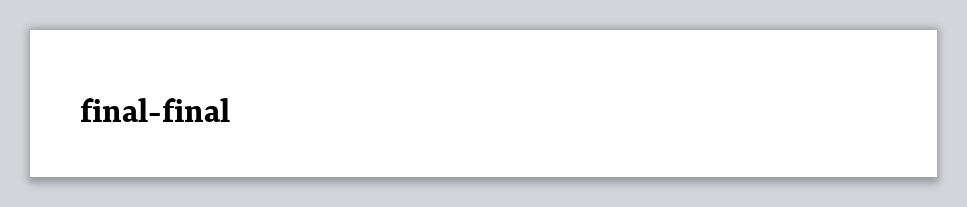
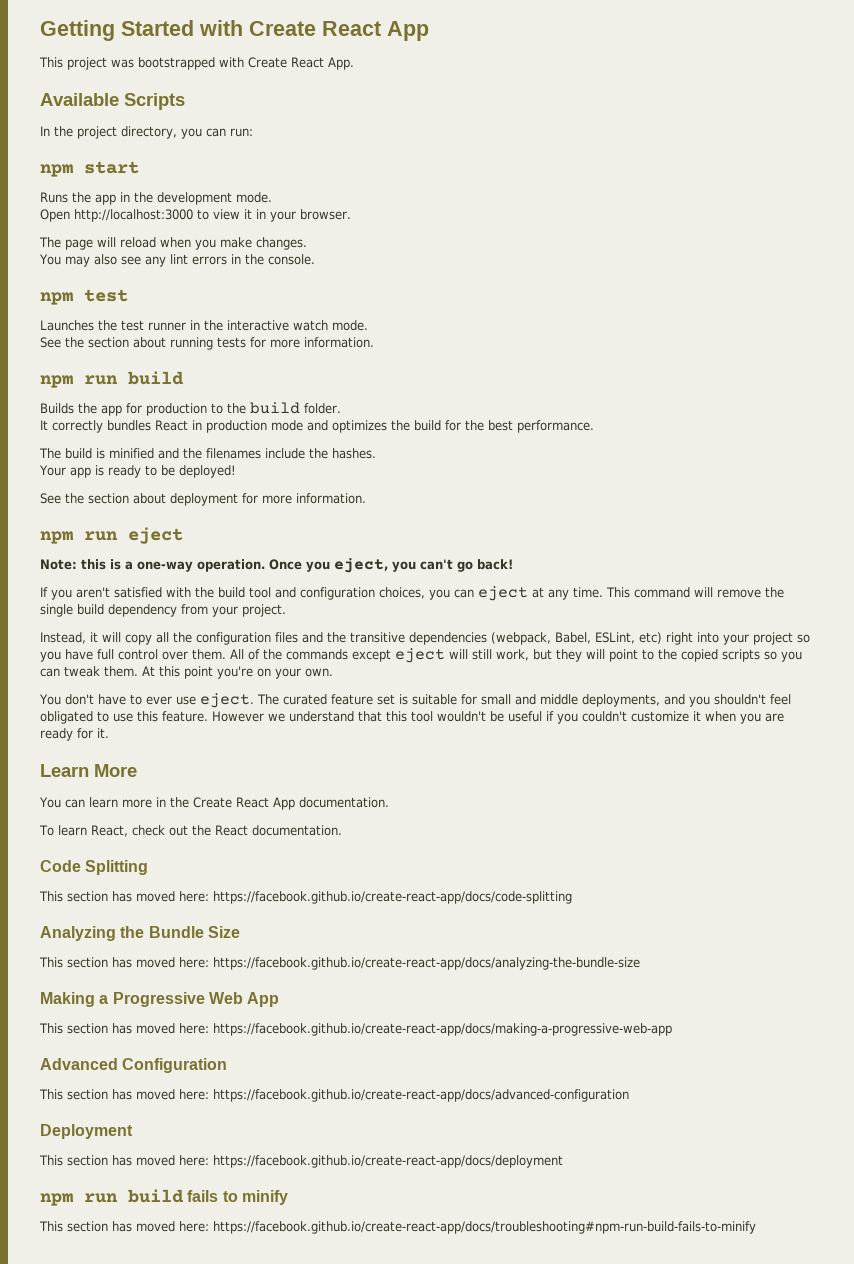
[80,98,230,122] final-final -> [40,20,429,41] [39,57,354,70] [40,93,185,110] [40,126,253,139] [40,161,139,177] [40,192,272,205] [40,209,351,222] [39,237,307,250] [39,254,315,267] [40,289,128,305] [40,320,368,331] [40,337,374,350] [40,371,184,388] [40,402,341,416] [40,420,594,433] [39,448,376,459] [39,465,236,478] [40,493,366,506] [40,527,183,544] [40,558,513,573] [40,586,784,601] [40,604,286,617] [40,632,810,645] [40,648,802,663] [40,666,333,679] [39,693,791,708] [40,711,784,724] [40,728,109,741] [40,764,137,777] [39,797,389,810] [39,825,342,837] [40,860,149,875] [39,891,572,904] [40,926,240,941] [39,957,640,970] [40,992,280,1007] [39,1023,672,1036] [40,1058,228,1073] [39,1089,629,1102] [40,1124,133,1139] [39,1155,563,1168] [40,1189,288,1206] [39,1221,756,1234] Getting Started with Create React App // This project was bootstrapped with Create React App. // Available Scripts // In the project directory, you can run: // npm start // Runs the app in the development mode. // Open http://localhost:3000 to view it in your browser. // The page will reload when you make changes. // You may also see any lint errors in the console. // npm test // Launches the test runner in the interactive watch mode. // See the section about running tests for more information. // npm run build // Builds the app for production to the build folder. // It correctly bundles React in production mode and optimizes the build for the best performance. // The build is minified and the filenames include the hashes. // Your app is ready to be deployed! // See the section about deployment for more information. // npm run eject // Note: this is a one-way operation. Once you eject, you can't go back! // If you aren't satisfied with the build tool and configuration choices, you can eject at any time. This command will remove the single build dependency from your project. // Instead, it will copy all the configuration files and the transitive dependencies (webpack, Babel, ESLint, etc) right into your project so you have full control over them. All of the commands except eject will still work, but they will point to the copied scripts so you can tweak them. At this point you're on your own. // You don't have to ever use eject. The curated feature set is suitable for small and middle deployments, and you shouldn't feel obligated to use this feature. However we understand that this tool wouldn't be useful if you couldn't customize it when you are ready for it. // Learn More // You can learn more in the Create React App documentation. // To learn React, check out the React documentation. // Code Splitting // This section has moved here: https://facebook.github.io/create-react-app/docs/code-splitting // Analyzing the Bundle Size // This section has moved here: https://facebook.github.io/create-react-app/docs/analyzing-the-bundle-size // Making a Progressive Web App // This section has moved here: https://facebook.github.io/create-react-app/docs/making-a-progressive-web-app // Advanced Configuration // This section has moved here: https://facebook.github.io/create-react-app/docs/advanced-configuration // Deployment // This section has moved here: https://facebook.github.io/create-react-app/docs/deployment // npm run build fails to minify // This section has moved here: https://facebook.github.io/create-react-app/docs/troubleshooting#npm-run-build-fails-to-minify

